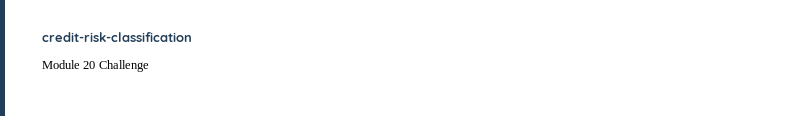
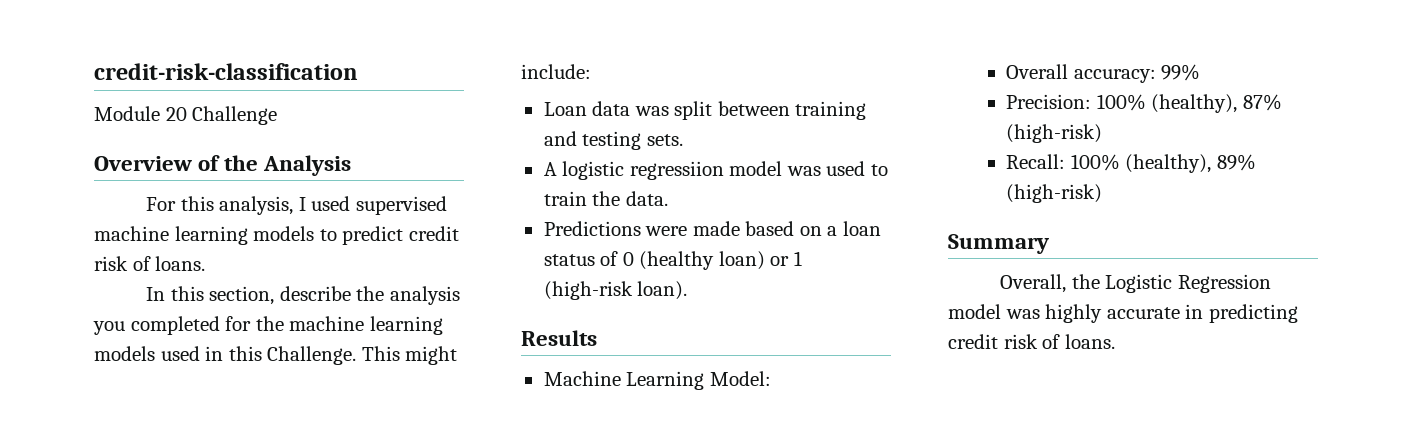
(149, 66) none -> [94,155,352,176] [146,196,447,215] [94,226,459,245] [94,256,206,271] [146,286,460,305] [93,316,443,335] [94,346,458,365] [521,64,591,79] [543,101,867,120] [543,131,683,150] [543,161,888,180] [543,191,668,206] [543,221,881,236] [543,251,802,270] [543,281,688,300] [521,330,597,346] [543,371,771,390] [1006,64,1201,83] [1006,94,1282,113] [1006,124,1103,143] [1006,154,1256,173] [1006,184,1103,203] [948,234,1049,254] [1000,274,1271,293] [948,304,1298,323] [948,334,1115,349] // Overview of the Analysis // For this analysis, I used supervised machine learning models to predict credit risk of loans. // In this section, describe the analysis you completed for the machine learning models used in this Challenge. This might include: // Loan data was split between training and testing sets. // A logistic regressiion model was used to train the data. // Predictions were made based on a loan status of 0 (healthy loan) or 1 (high-risk loan). // Results // Machine Learning Model: // Overall accuracy: 99% // Precision: 100% (healthy), 87% (high-risk) // Recall: 100% (healthy), 89% (high-risk) // Summary // Overall, the Logistic Regression model was highly accurate in predicting credit risk of loans.

